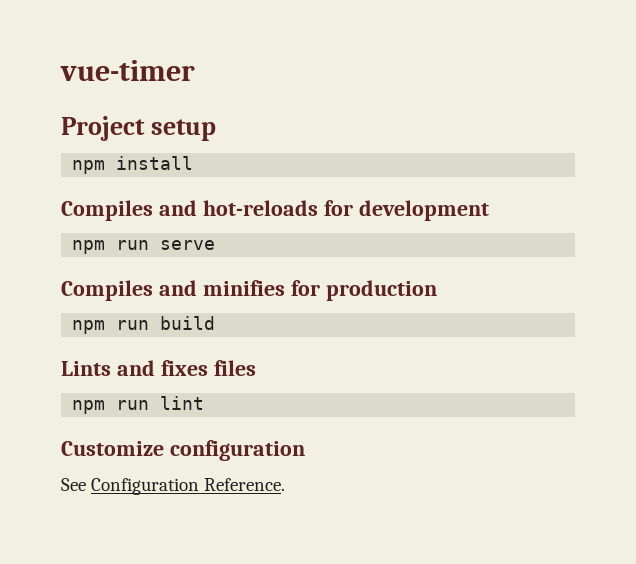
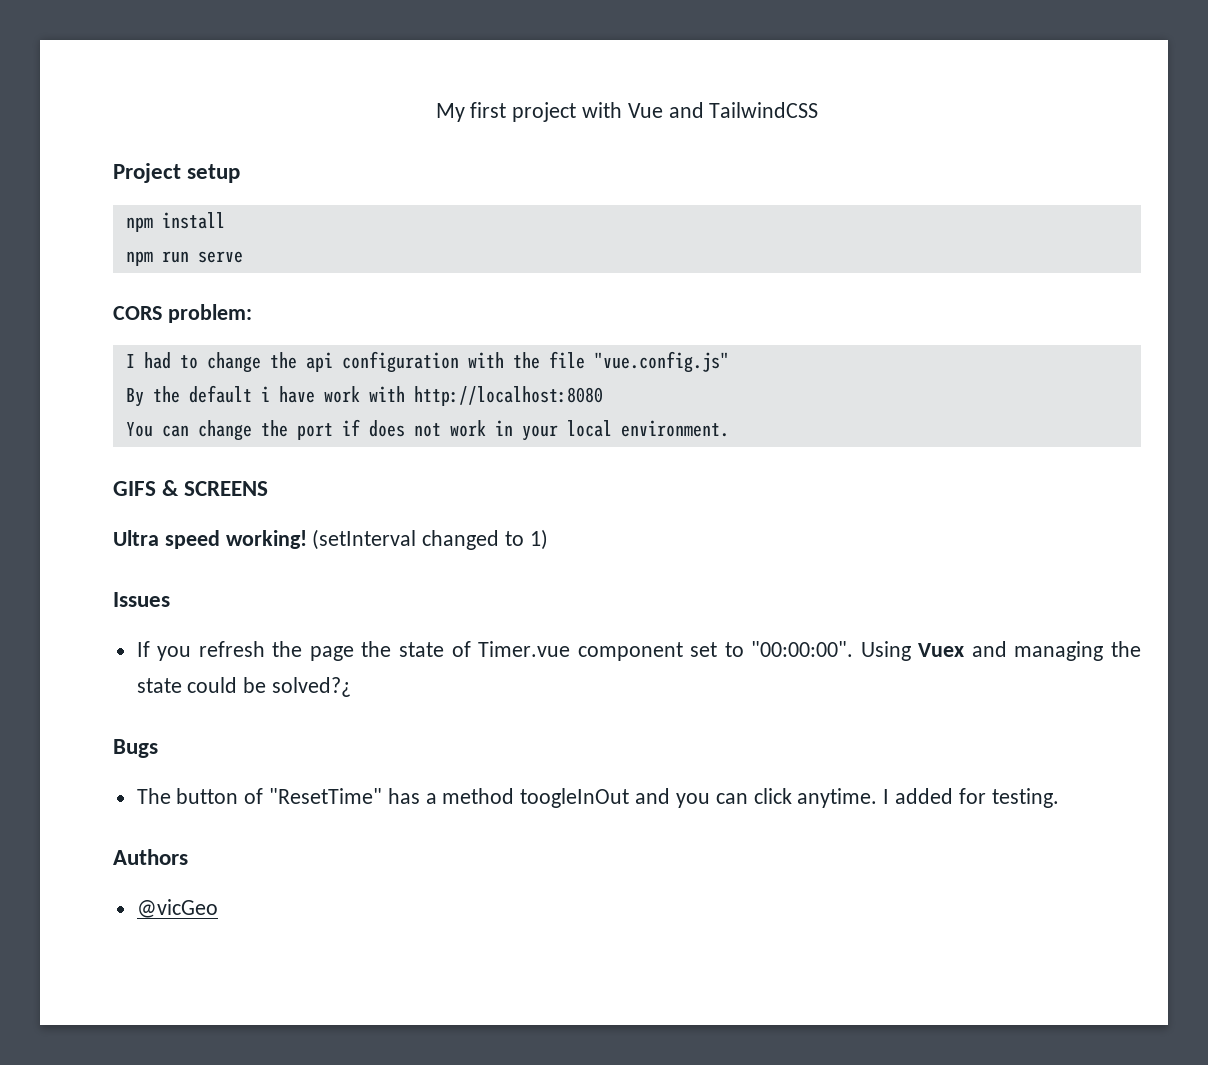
[60,60,195,81] [61,116,216,141] [72,156,194,174] [61,200,489,221] [72,240,216,254] [61,280,437,301] [72,316,216,334] [61,360,256,376] [72,396,205,414] [61,440,305,461] [61,478,286,495] vue-timer // Project setup // npm install // Compiles and hot-reloads for development // npm run serve // Compiles and minifies for production // npm run build // Lints and fixes files // npm run lint // Customize configuration // See Configuration Reference. -> [435,102,819,122] [113,163,241,183] [125,212,225,232] [125,251,243,266] [113,304,252,323] [125,351,729,373] [125,385,603,407] [125,419,729,441] [113,480,269,496] [113,529,548,550] [113,592,170,607] [136,641,1141,661] [136,677,352,697] [113,739,158,758] [136,788,1059,808] [113,849,188,865] [136,899,218,918] My first project with Vue and TailwindCSS // Project setup // npm install // npm run serve // CORS problem: // I had to change the api configuration with the file "vue.config.js" // By the default i have work with http://localhost:8080 // You can change the port if does not work in your local environment. // GIFS & SCREENS // Ultra speed working! (setInterval changed to 1) // Issues // If you refresh the page the state of Timer.vue component set to "00:00:00". Using Vuex and managing the state could be solved?¿ // Bugs // The button of "ResetTime" has a method toogleInOut and you can click anytime. I added for testing. // Authors // @vicGeo

